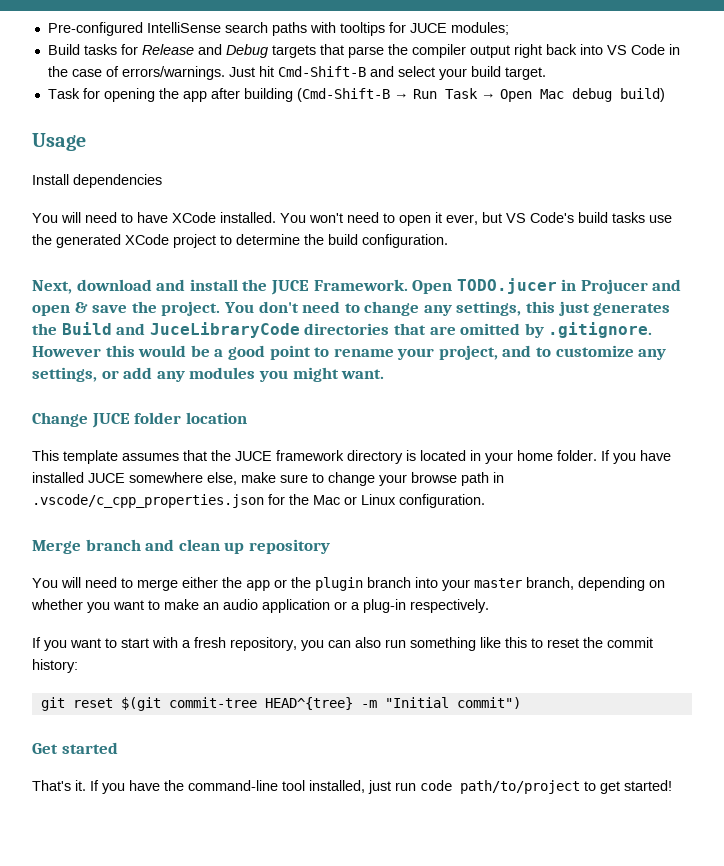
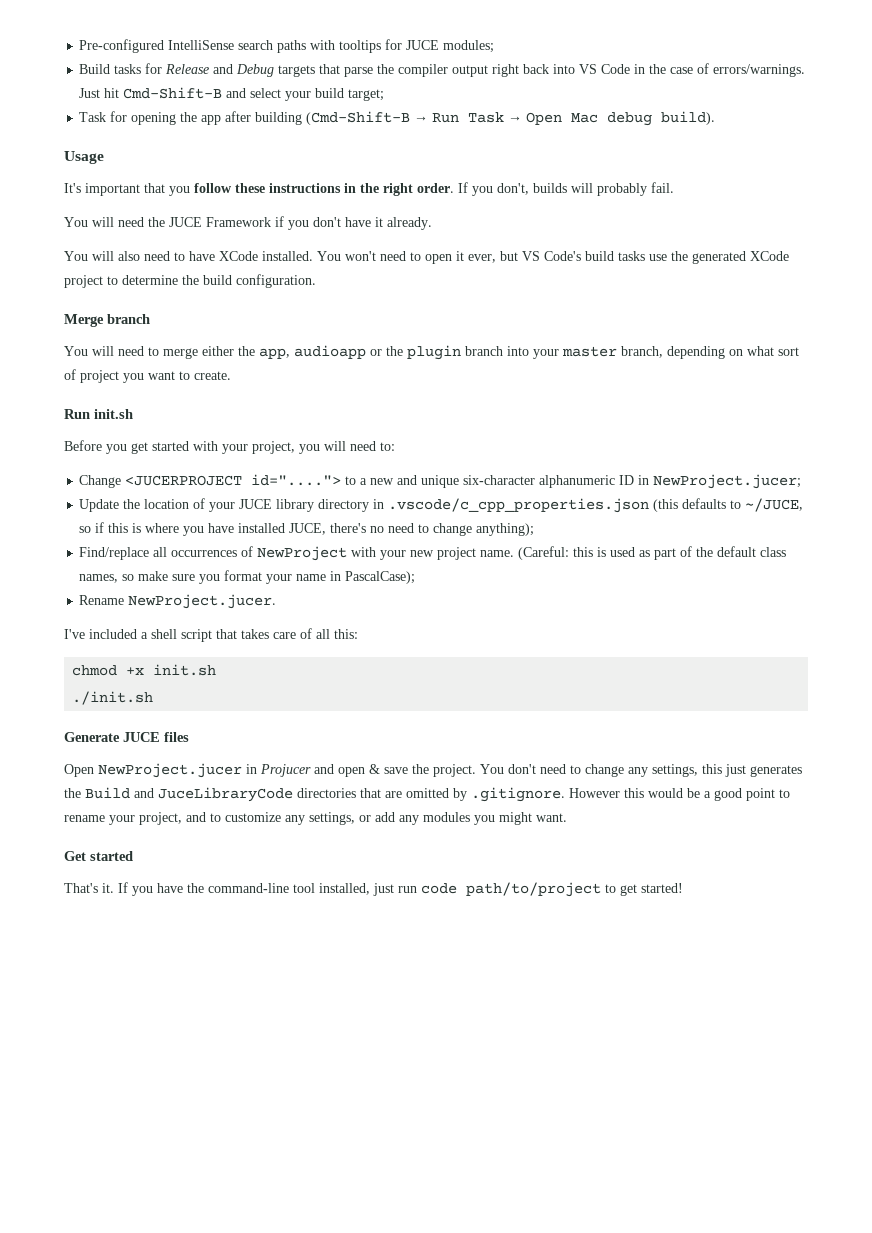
[504,67,546,80] target. -> [348,89,385,101] target;
[619,88,665,102] build) -> [661,111,716,125] build).
[32,174,162,188] [32,212,81,223] Install dependencies // You will -> [64,182,674,196] [64,216,432,230] [64,251,140,261] It's important that you follow these instructions in the right order. If you don't, builds will probably fail. // You will need the JUCE Framework if you don't have it already. // You will also
[32,278,557,295] Next, download and install the JUCE Framework. Open TODO.jucer -> [64,314,150,327] [64,345,799,360] [64,369,231,383] [64,409,133,419] [64,440,395,454] [79,474,802,489] [79,498,804,513] [79,522,535,536] [79,546,787,561] [79,570,416,584] [79,594,277,609] [64,628,358,642] [72,664,217,676] [72,691,154,705] [64,732,189,742] [64,763,242,778] Merge branch // You will need to merge either the app, audioapp or the plugin branch into your master branch, depending on what sort of project you want to create. // Run init.sh // Before you get started with your project, you will need to: // Change <JUCERPROJECT id="...."> to a new and unique six-character alphanumeric ID in NewProject.jucer; // Update the location of your JUCE library directory in .vscode/c_cpp_properties.json (this defaults to ~/JUCE, so if this is where you have installed JUCE, there's no need to change anything); // Find/replace all occurrences of NewProject with your new project name. (Careful: this is used as part of the default class names, so make sure you format your name in PascalCase); // Rename NewProject.jucer. // I've included a shell script that takes care of all this: // chmod +x init.sh // ./init.sh // Generate JUCE files // Open NewProject.jucer
[32,412,247,428] [32,450,671,464] [32,472,504,486] [32,494,485,508] [32,539,330,554] [32,577,665,591] [31,599,489,613] [32,637,653,651] [32,659,78,673] [40,697,521,711] // Change JUCE folder location // This template assumes that the JUCE framework directory is located in your home folder. If you have installed JUCE somewhere else, make sure to change your browse path in .vscode/c_cpp_properties.json for the Mac or Linux configuration. // Merge branch and clean up repository // You will need to merge either the app or the plugin branch into your master branch, depending on whether you want to make an audio application or a plug-in respectively. // If you want to start with a fresh repository, you can also run something like this to reset the commit history: // git reset $(git commit-tree HEAD^{tree} -m "Initial commit") -> (567, 817) none

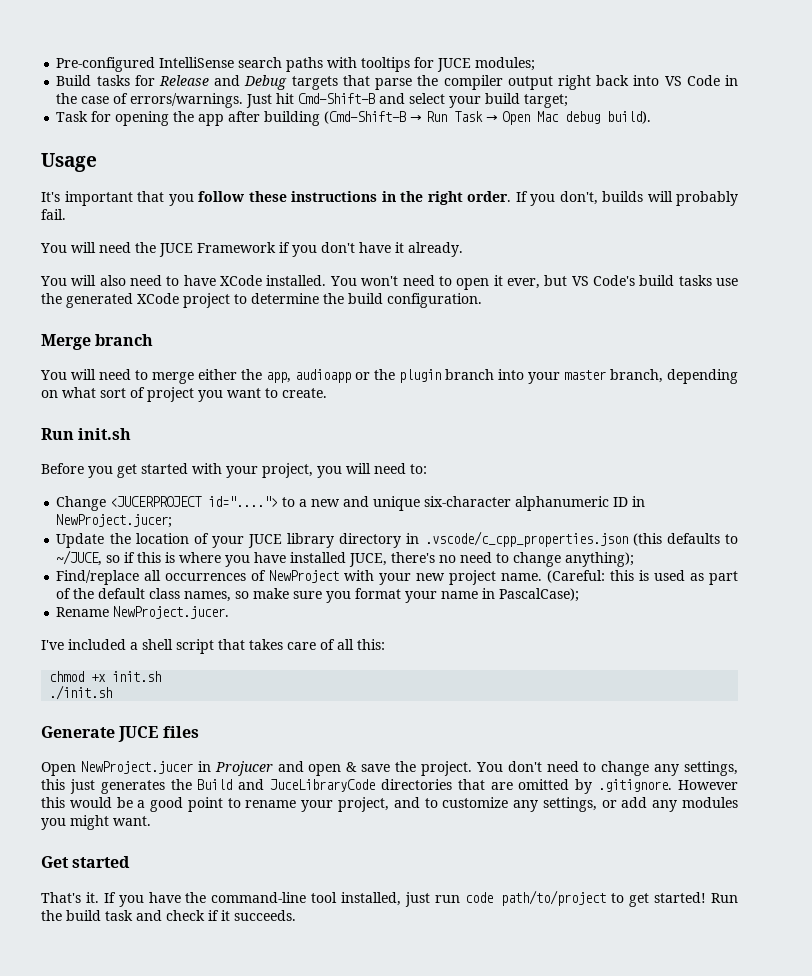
(683, 888) none -> [711,893,738,903] [41,910,296,921] Run the build task and check if it succeeds.

